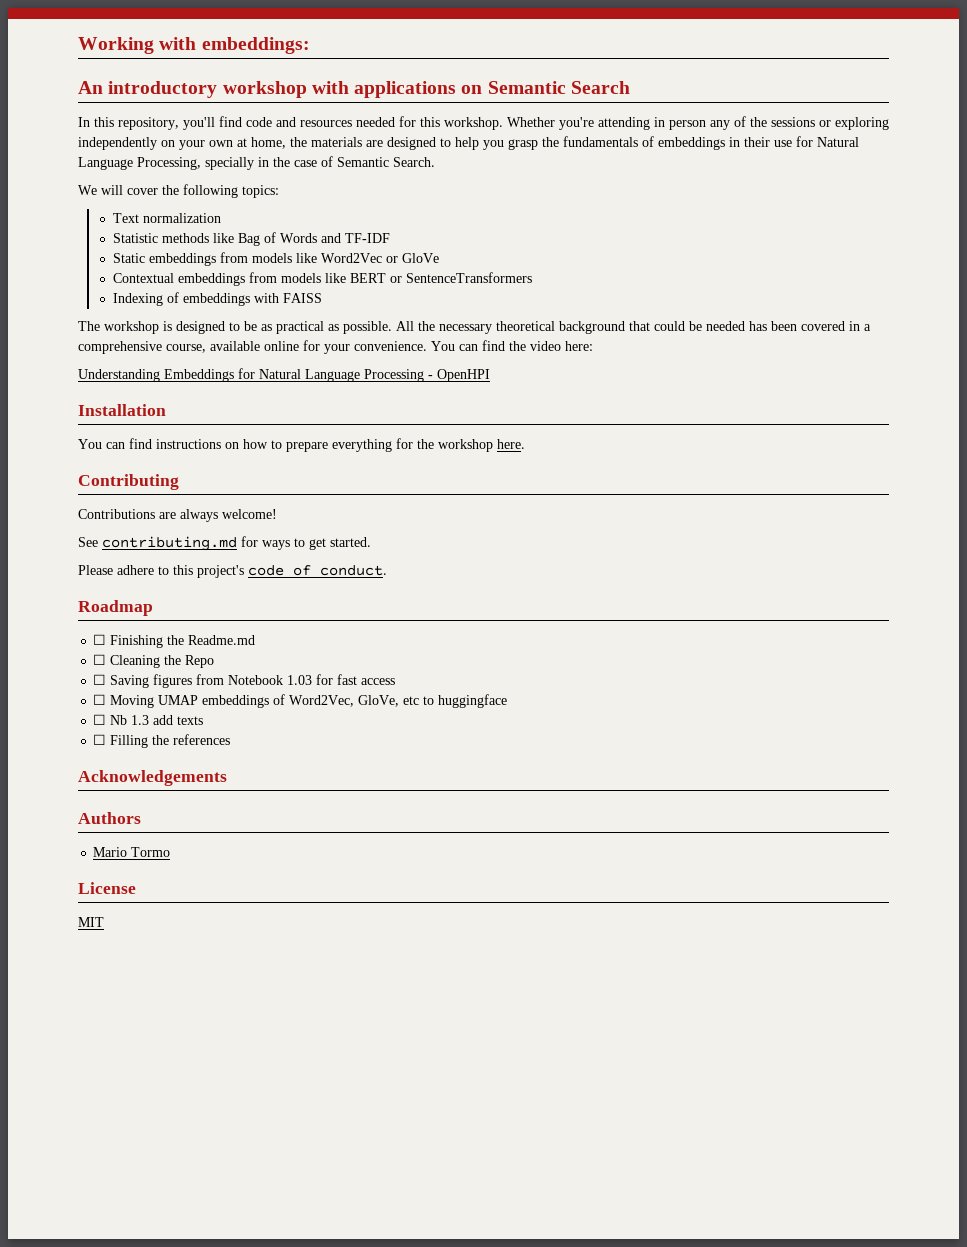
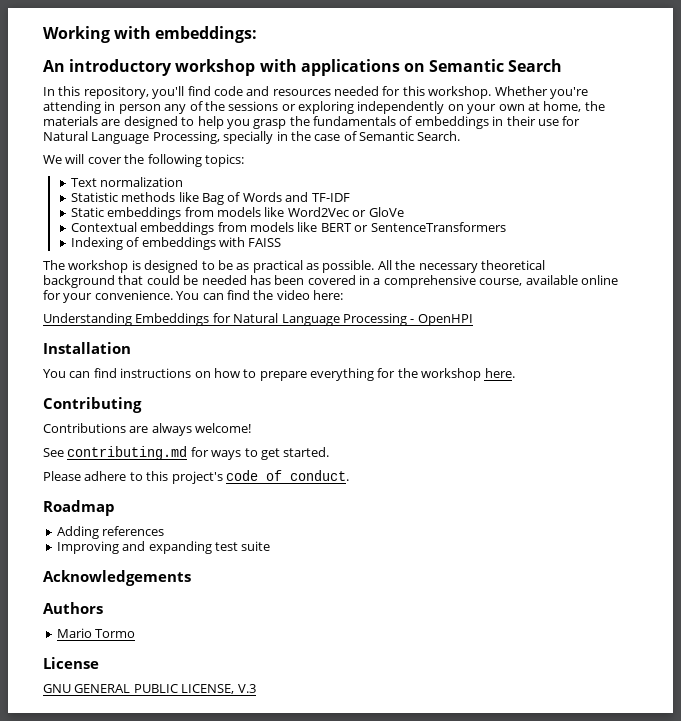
[93,634,256,648] [93,654,215,668] [93,674,396,688] [93,694,508,708] [93,714,204,725] [93,734,231,748] ☐ Finishing the Readme.md // ☐ Cleaning the Repo // ☐ Saving figures from Notebook 1.03 for fast access // ☐ Moving UMAP embeddings of Word2Vec, GloVe, etc to huggingface // ☐ Nb 1.3 add texts // ☐ Filling the references -> [56,526,165,539] [56,541,271,554] Adding references // Improving and expanding test suite
[78,917,104,927] MIT -> [43,684,256,694] GNU GENERAL PUBLIC LICENSE, V.3

